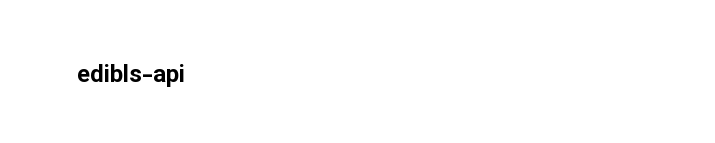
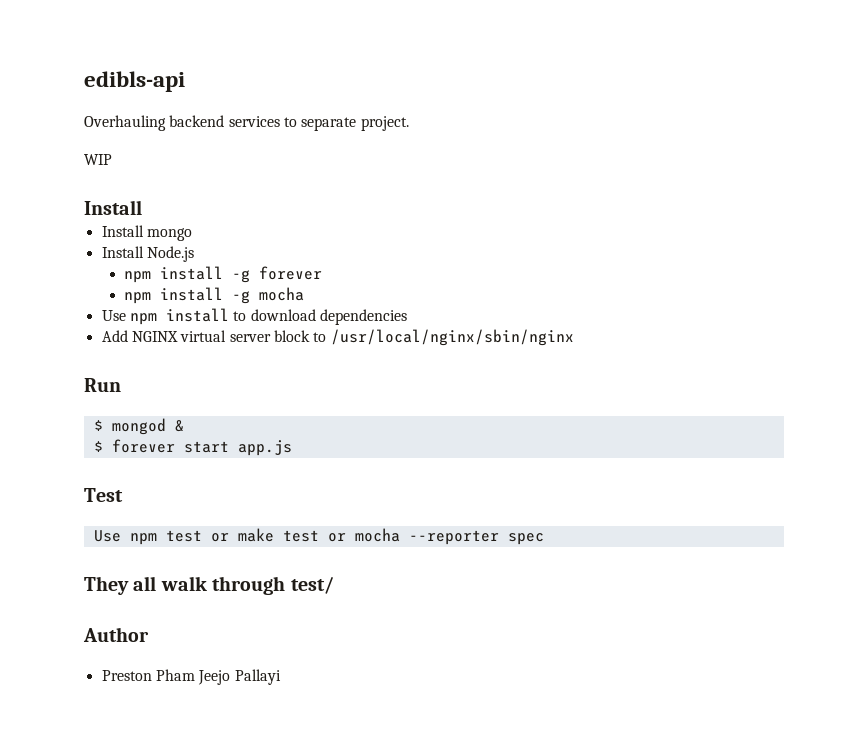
(185, 75) none -> [84,115,409,131] [84,154,112,165] [84,200,142,215] [101,225,192,241] [101,246,194,262] [124,266,323,283] [124,287,305,304] [101,308,407,325] [101,329,574,346] [84,378,121,392] [93,418,184,435] [93,439,292,456] [84,488,123,502] [93,528,544,545] [84,576,334,595] [83,627,149,642] [101,669,281,685] // Overhauling backend services to separate project. // WIP // Install // Install mongo // Install Node.js // npm install -g forever // npm install -g mocha // Use npm install to download dependencies // Add NGINX virtual server block to /usr/local/nginx/sbin/nginx // Run // $ mongod & // $ forever start app.js // Test // Use npm test or make test or mocha --reporter spec // They all walk through test/ // Author // Preston Pham Jeejo Pallayi

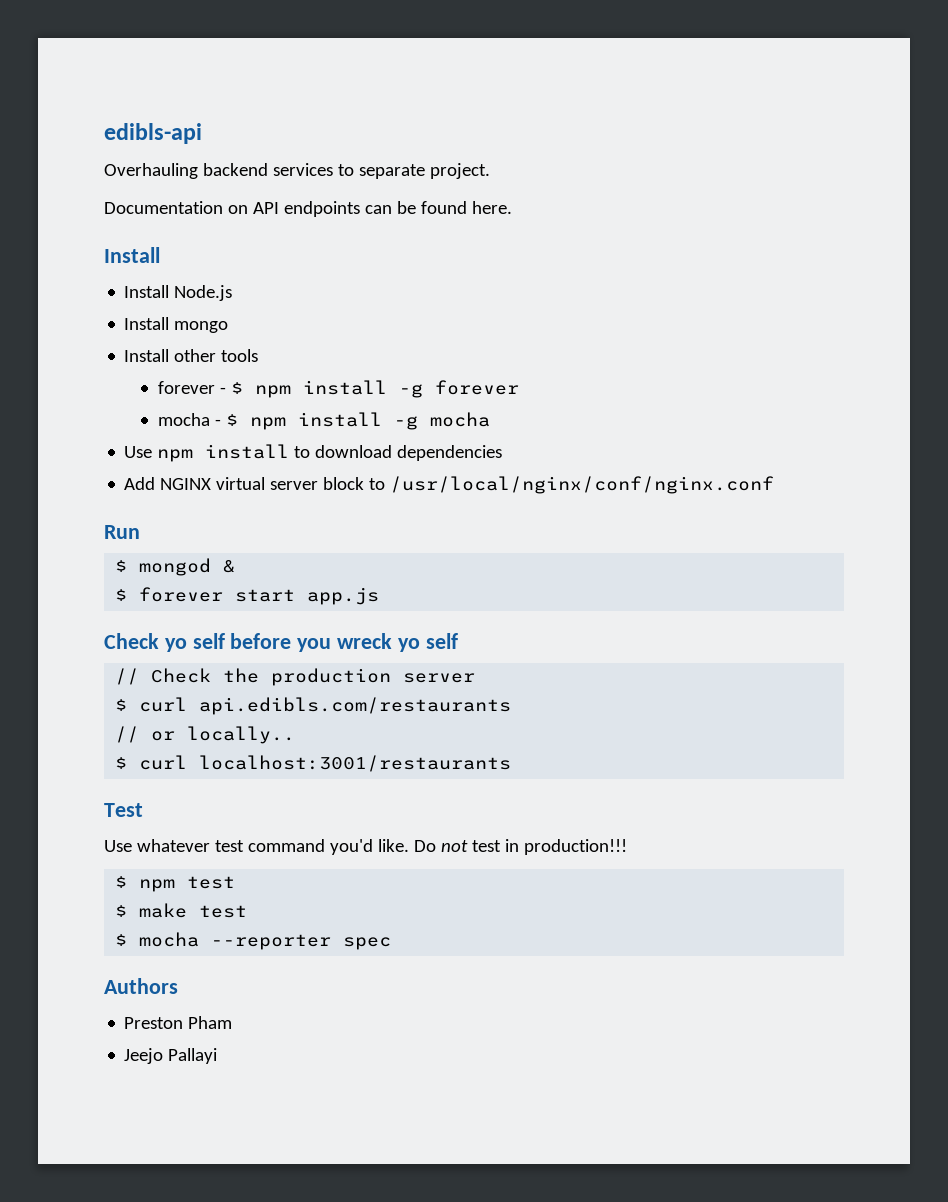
[84,154,112,165] [84,200,142,215] WIP // Install -> [104,201,512,217] [104,247,160,263] [124,285,233,301] Documentation on API endpoints can be found here. // Install // Install Node.js
[146,246,194,262] Node.js // -> [174,349,259,362] [157,381,243,394] other tools // forever - $
(323, 273) none -> [157,413,238,426] mocha - $
[330,329,574,346] /usr/local/nginx/sbin/nginx -> [390,476,775,494] /usr/local/nginx/conf/nginx.conf
[84,488,123,502] [93,530,121,542] Test // Use -> [104,633,458,652] [115,668,476,686] [115,697,512,715] [115,726,296,744] [115,755,512,772] [104,803,143,817] [104,839,627,855] [115,876,128,888] Check yo self before you wreck yo self // // Check the production server // $ curl api.edibls.com/restaurants // // or locally.. // $ curl localhost:3001/restaurants // Test // Use whatever test command you'd like. Do not test in production!!! // $
[210,533,229,542] or -> [115,905,128,917] // $
[327,533,346,542] or -> [115,934,128,946] // $
[84,576,334,595] [83,627,149,642] They all walk through test/ // Author -> [104,978,178,994] Authors
(195, 675) none -> (233, 1022) //

